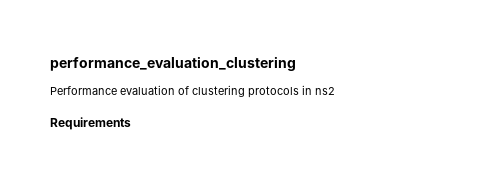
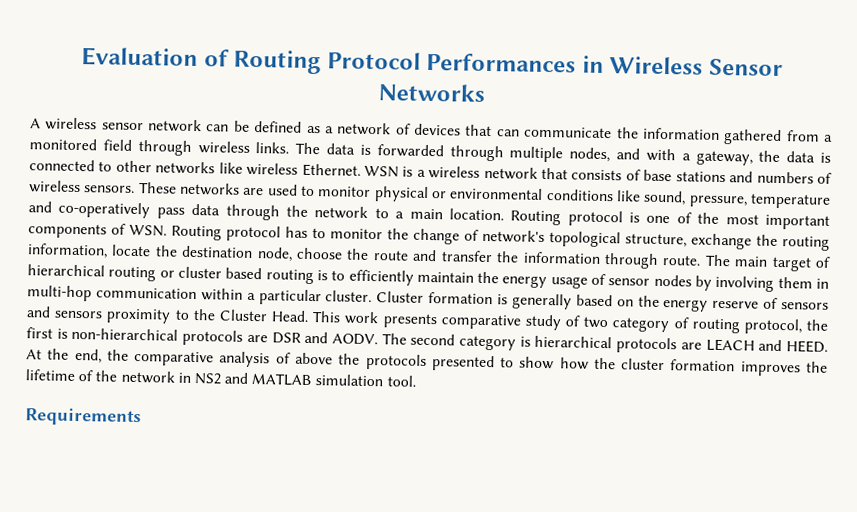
[50,56,296,71] [50,85,335,98] performance_evaluation_clustering // Performance evaluation of clustering protocols in ns2 -> [81,47,783,77] [377,83,485,102] [30,117,833,146] [29,138,832,166] [29,159,833,184] [29,180,832,209] [28,201,831,230] [28,223,830,251] [27,243,831,272] [27,264,829,292] [27,285,829,312] [26,306,828,335] [26,327,829,354] [26,348,829,377] [25,369,416,387] Evaluation of Routing Protocol Performances in Wireless Sensor Networks // A wireless sensor network can be defined as a network of devices that can communicate the information gathered from a monitored field through wireless links. The data is forwarded through multiple nodes, and with a gateway, the data is connected to other networks like wireless Ethernet. WSN is a wireless network that consists of base stations and numbers of wireless sensors. These networks are used to monitor physical or environmental conditions like sound, pressure, temperature and co-operatively pass data through the network to a main location. Routing protocol is one of the most important components of WSN. Routing protocol has to monitor the change of network's topological structure, exchange the routing information, locate the destination node, choose the route and transfer the information through route. The main target of hierarchical routing or cluster based routing is to efficiently maintain the energy usage of sensor nodes by involving them in multi-hop communication within a particular cluster. Cluster formation is generally based on the energy reserve of sensors and sensors proximity to the Cluster Head. This work presents comparative study of two category of routing protocol, the first is non-hierarchical protocols are DSR and AODV. The second category is hierarchical protocols are LEACH and HEED. At the end, the comparative analysis of above the protocols presented to show how the cluster formation improves the lifetime of the network in NS2 and MATLAB simulation tool.

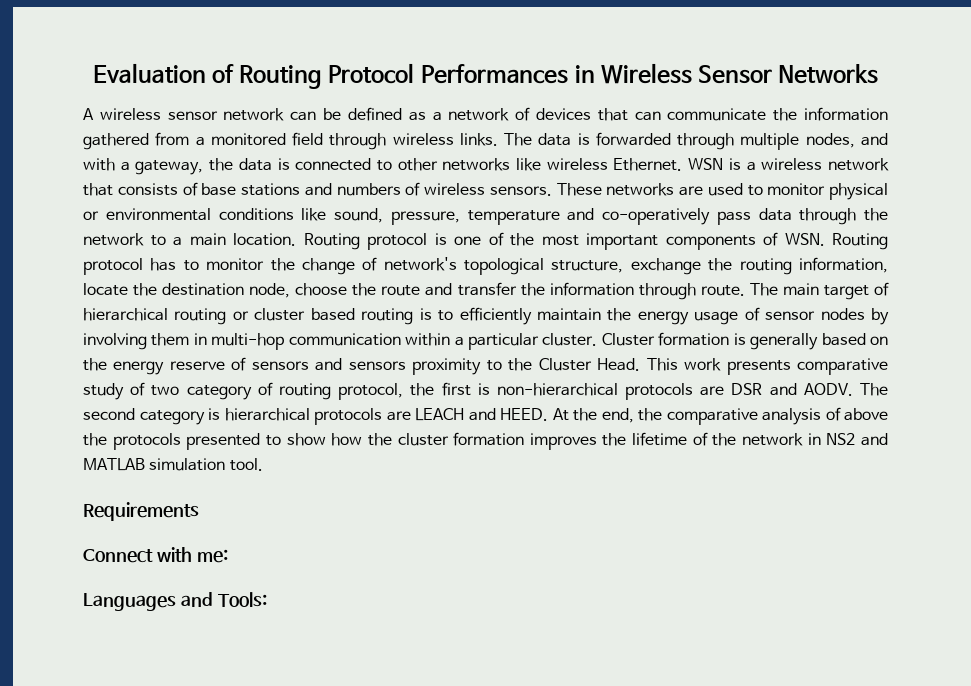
(142, 417) none -> [83,547,228,563] [83,592,267,611] // Connect with me: // Languages and Tools:

